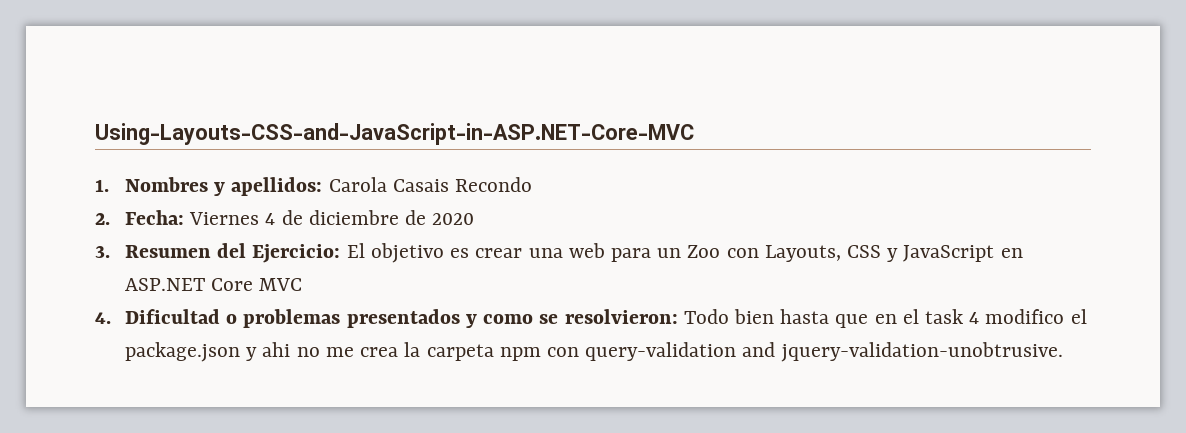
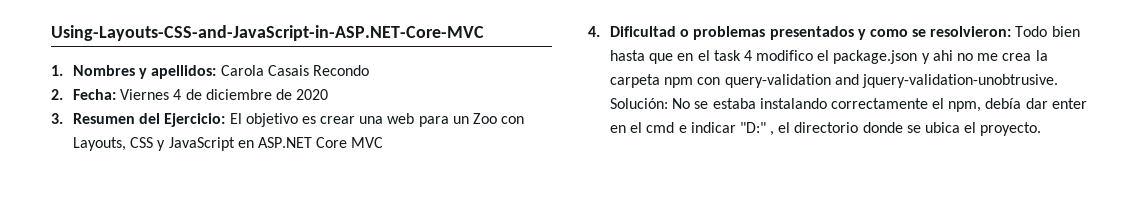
(1063, 352) none -> [609,98,1087,112] [609,122,1042,136] Solución: No se estaba instalando correctamente el npm, debía dar enter en el cmd e indicar "D:" , el directorio donde se ubica el proyecto.

